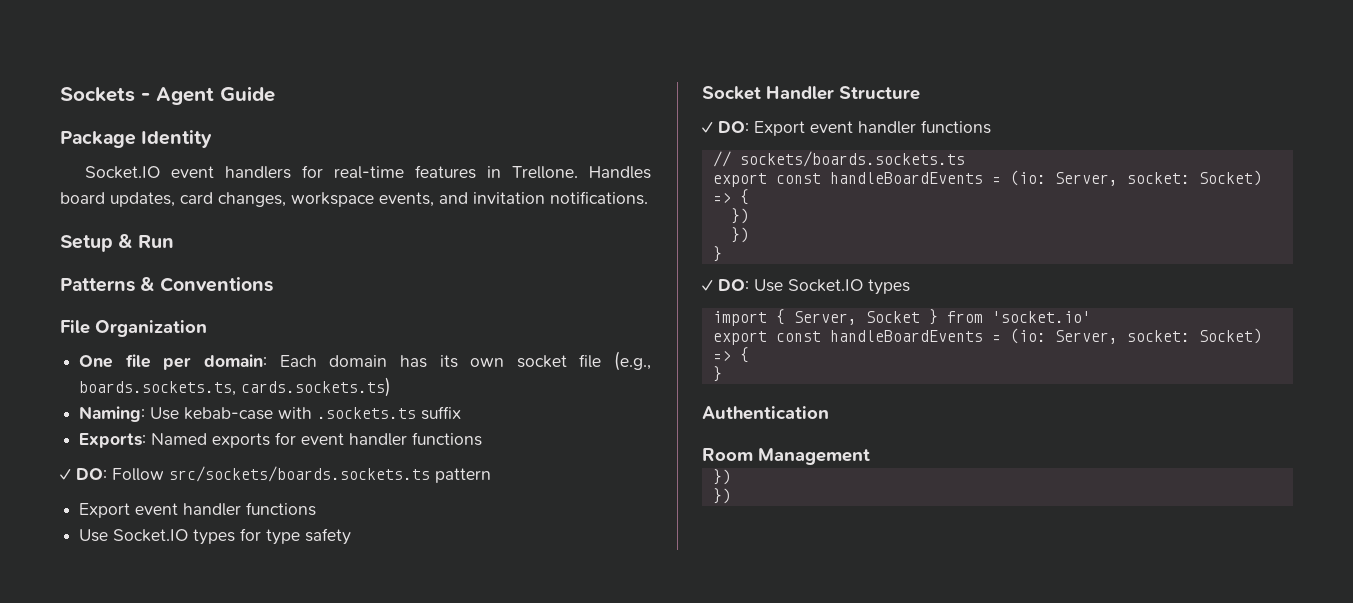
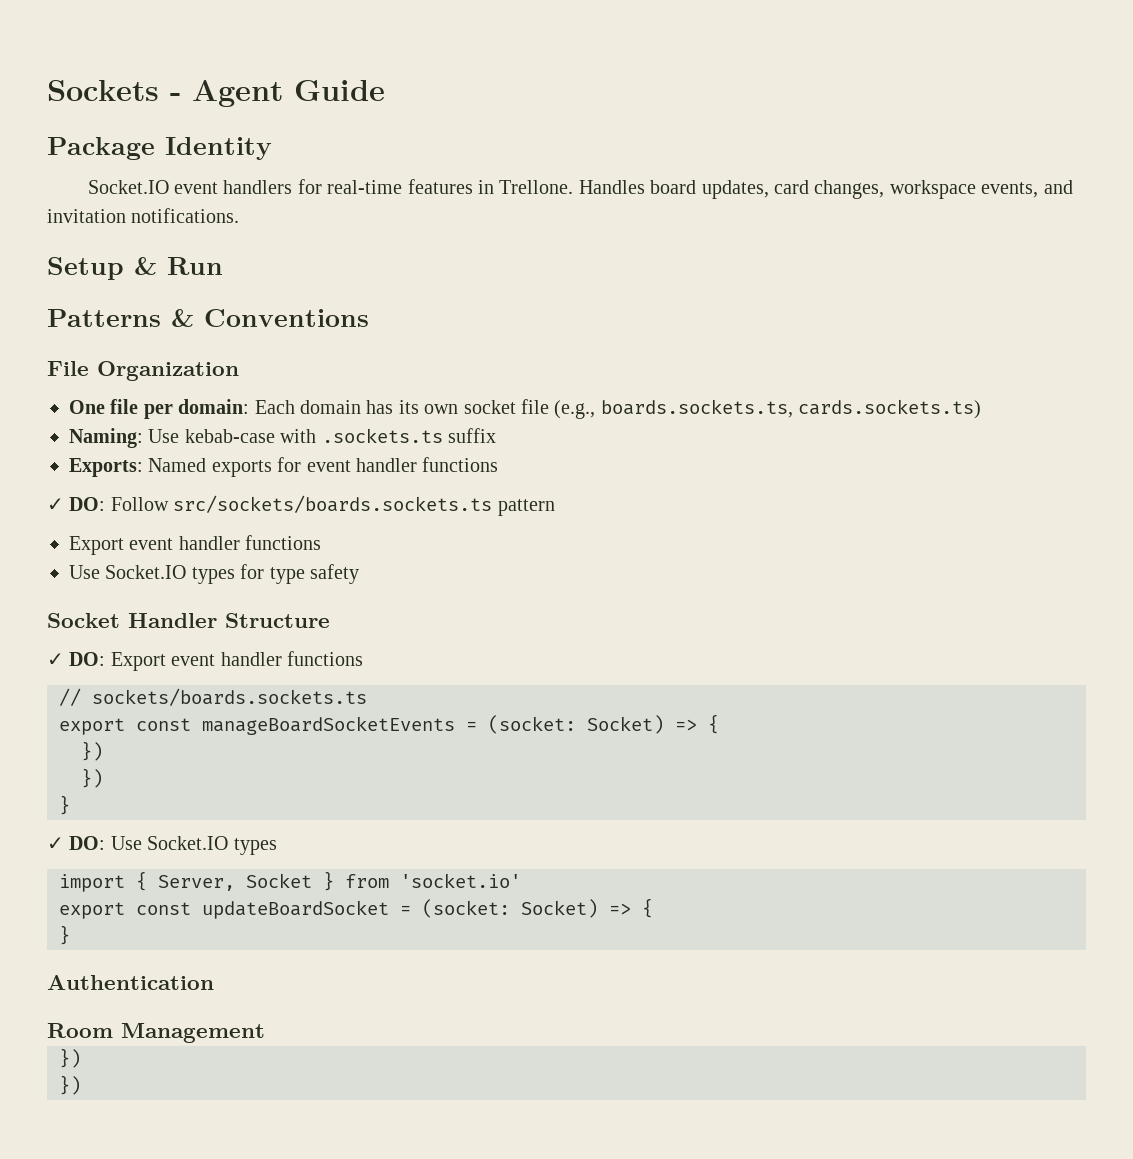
[829,170,1190,186] handleBoardEvents = (io: Server, socket: -> [202,715,576,735] manageBoardSocketEvents = (socket:
[829,328,1190,344] handleBoardEvents = (io: Server, socket: -> [202,899,510,919] updateBoardSocket = (socket:

